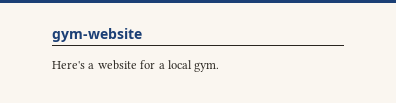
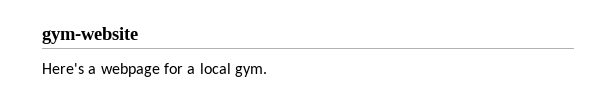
[97,60,137,70] website -> [100,63,160,77] webpage

